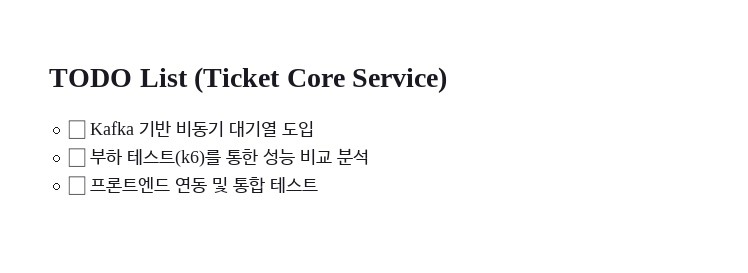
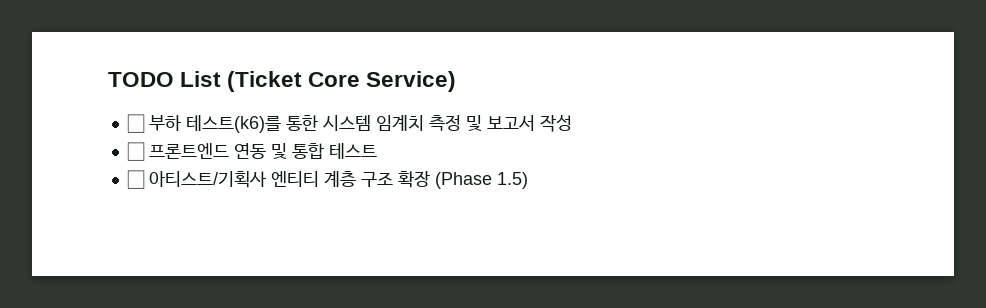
[89,121,314,137] [67,148,369,167] Kafka 기반 비동기 대기열 도입 // ☐ 부하 테스트(k6)를 통한 성능 비교 분석 -> [148,114,572,133] 부하 테스트(k6)를 통한 시스템 임계치 측정 및 보고서 작성
(318, 185) none -> [126,170,528,189] // ☐ 아티스트/기획사 엔티티 계층 구조 확장 (Phase 1.5)

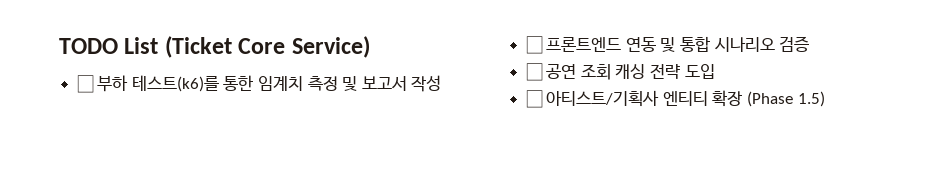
[322,115,371,131] 시스템 -> (254, 83) none
[328,143,377,159] 테스트 -> [714,36,810,52] [525,63,715,81] 시나리오 검증 // ☐ 공연 조회 캐싱 전략 도입
[323,170,393,187] 계층 구조 -> (708, 98) none

